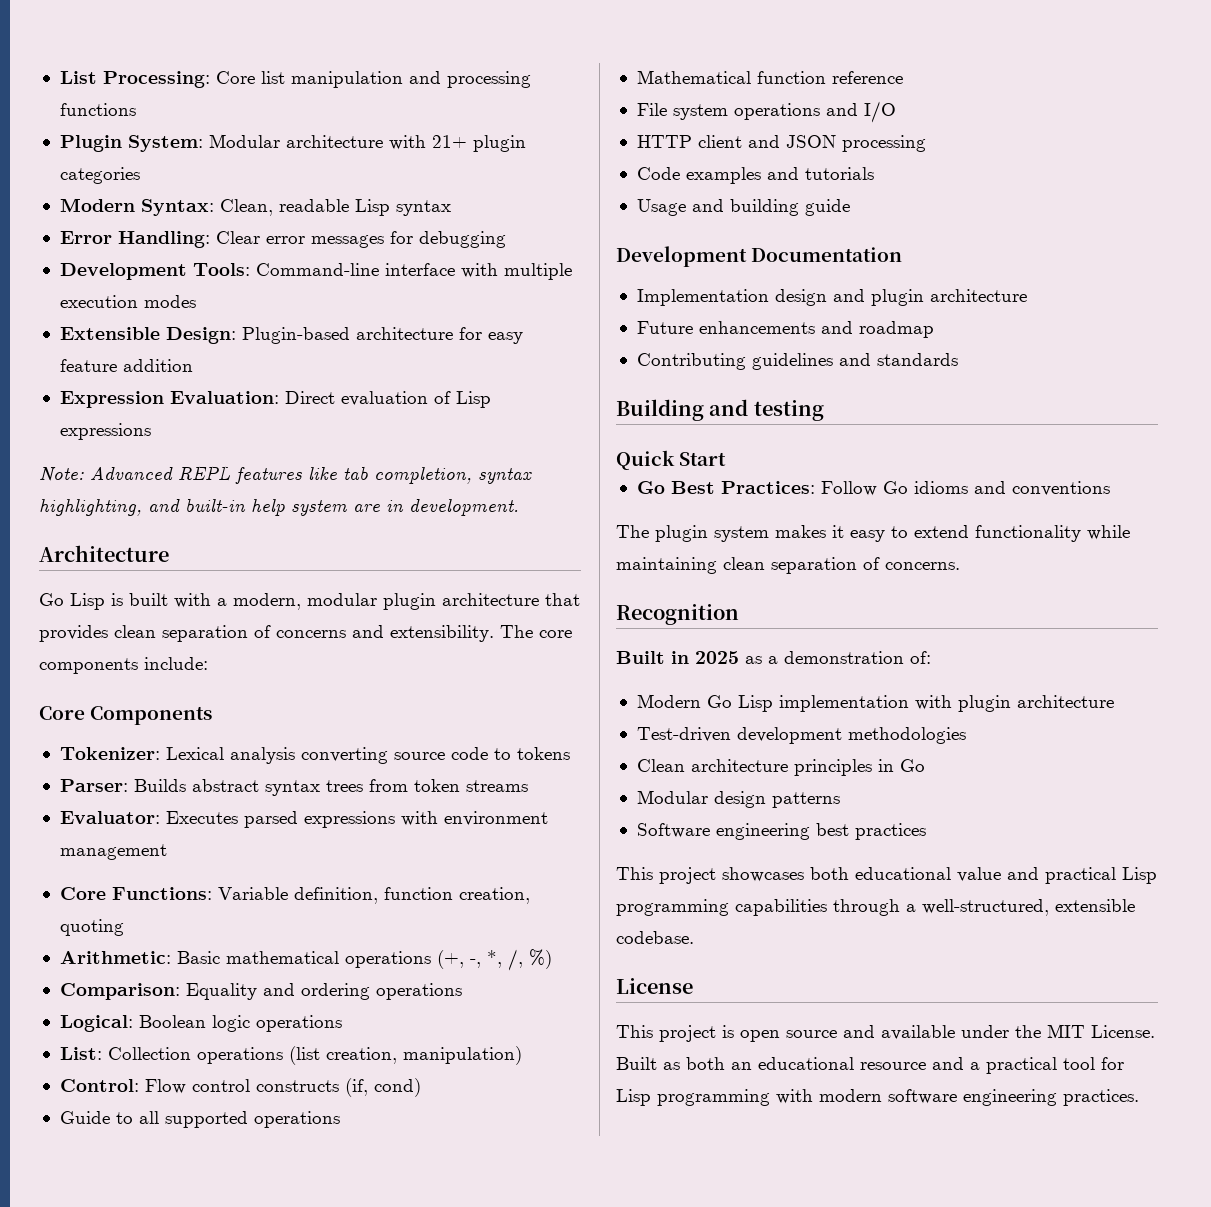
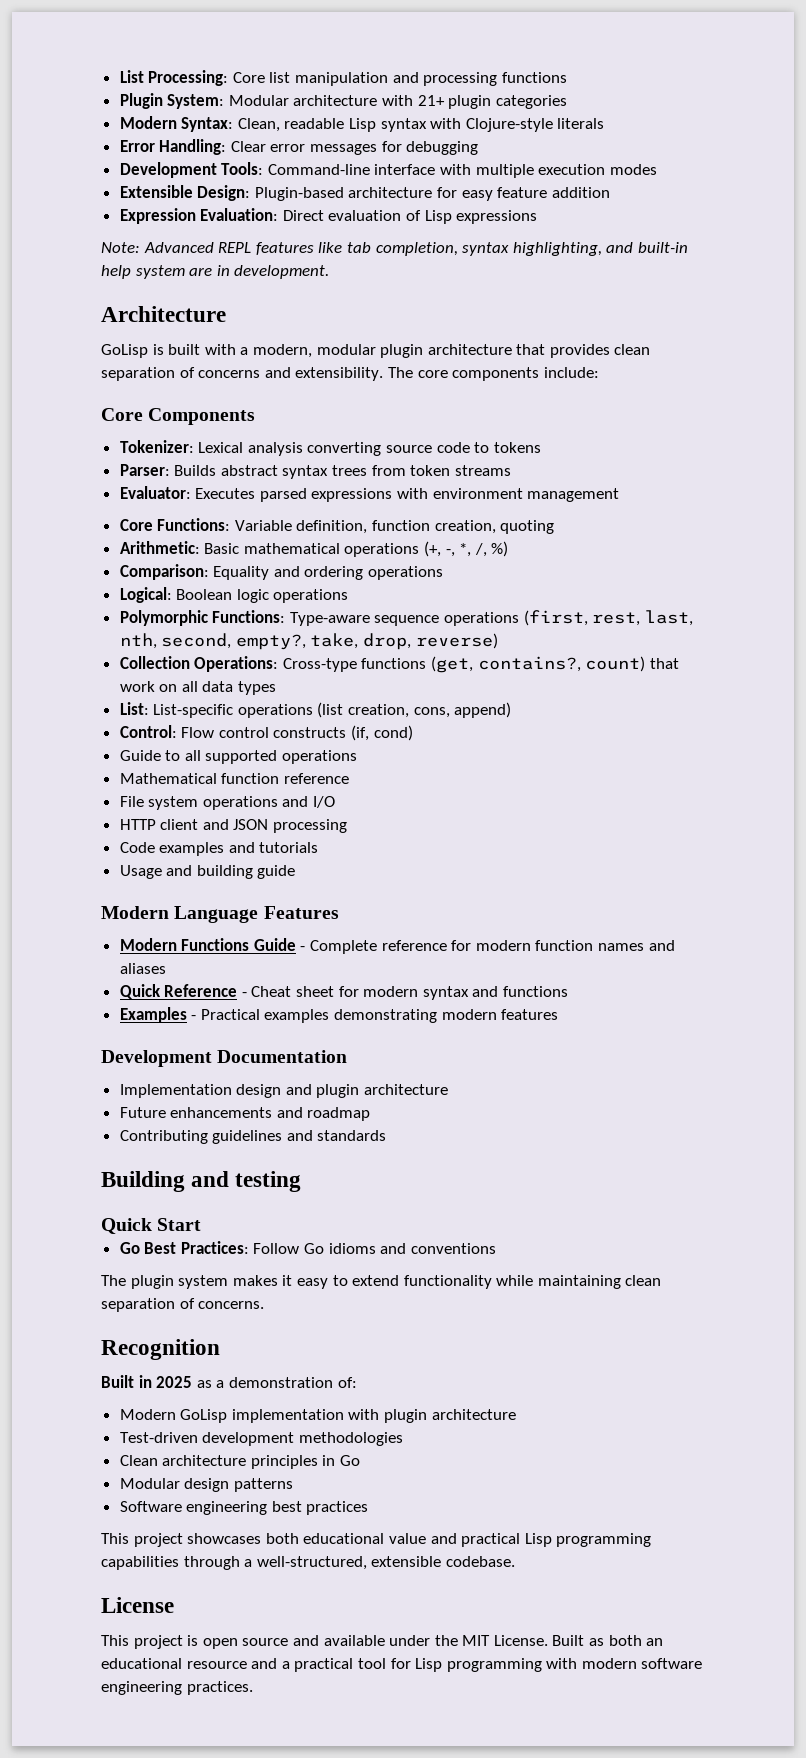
(451, 208) none -> [430,118,605,132] with Clojure-style literals
[39,593,105,610] Go Lisp -> [101,344,148,358] GoLisp
(342, 1023) none -> [119,610,693,626] [119,633,498,650] [119,656,679,673] [119,681,277,695] // Polymorphic Functions: Type-aware sequence operations (first, rest, last, nth, second, empty?, take, drop, reverse) // Collection Operations: Cross-type functions (get, contains?, count) that work on all data types
[107,1047,191,1060] Collection -> [153,704,234,718] List-specific
[402,1046,522,1065] manipulation) -> [413,702,512,718] cons, append)
(850, 207) none -> [101,906,339,923] [119,938,675,954] [119,963,166,974] [119,984,569,1000] [119,1007,559,1023] // Modern Language Features // Modern Functions Guide - Complete reference for modern function names and aliases // Quick Reference - Cheat sheet for modern syntax and functions // Examples - Practical examples demonstrating modern features
[706,695,773,712] Go Lisp -> [180,1409,228,1423] GoLisp

